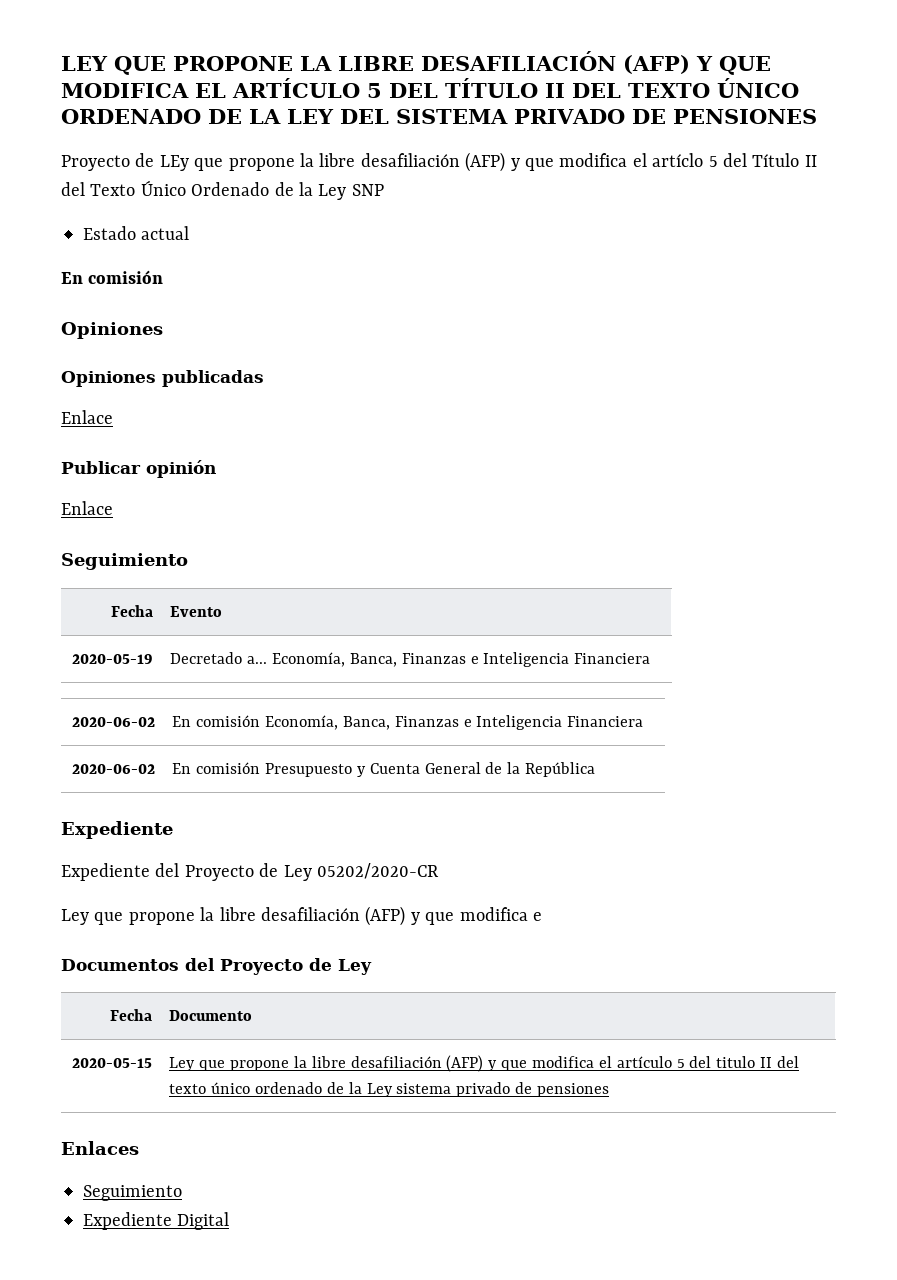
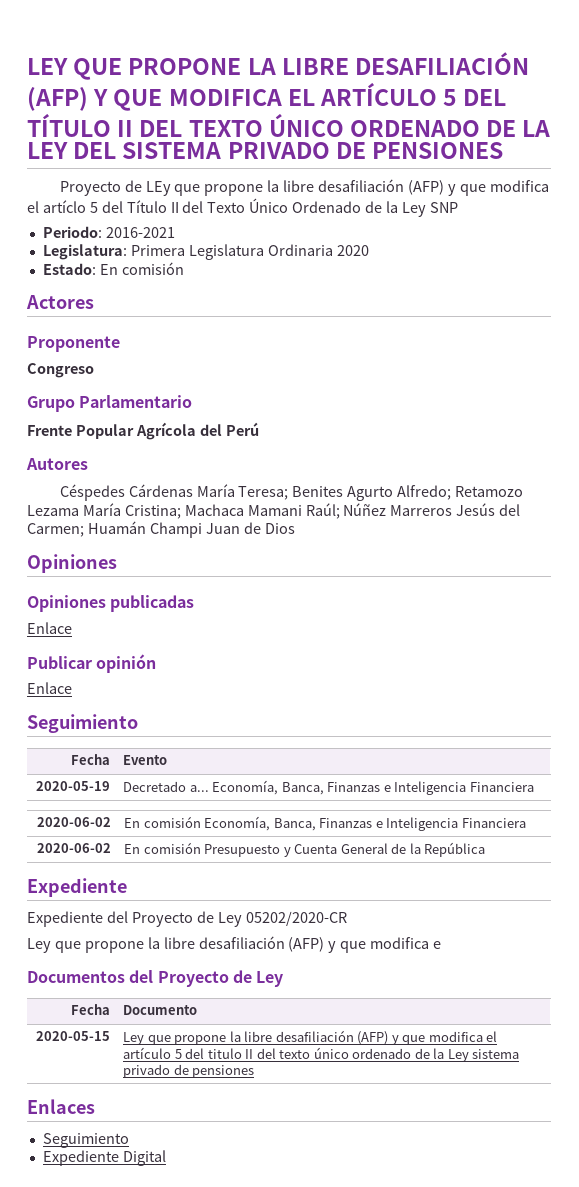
[83,226,190,240] [61,270,164,284] Estado actual // En comisión -> [42,226,175,238] [42,244,369,260] [42,262,184,275] [26,295,94,309] [27,336,120,352] [27,363,94,378] [27,395,193,412] [27,422,259,440] [26,458,88,470] [59,484,524,501] [27,503,521,519] [27,521,295,538] Periodo: 2016-2021 // Legislatura: Primera Legislatura Ordinaria 2020 // Estado: En comisión // Actores // Proponente // Congreso // Grupo Parlamentario // Frente Popular Agrícola del Perú // Autores // Céspedes Cárdenas María Teresa; Benites Agurto Alfredo; Retamozo Lezama María Cristina; Machaca Mamani Raúl; Núñez Marreros Jesús del Carmen; Huamán Champi Juan de Dios

